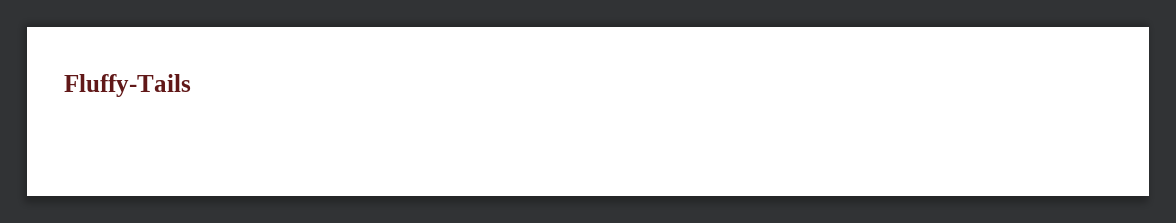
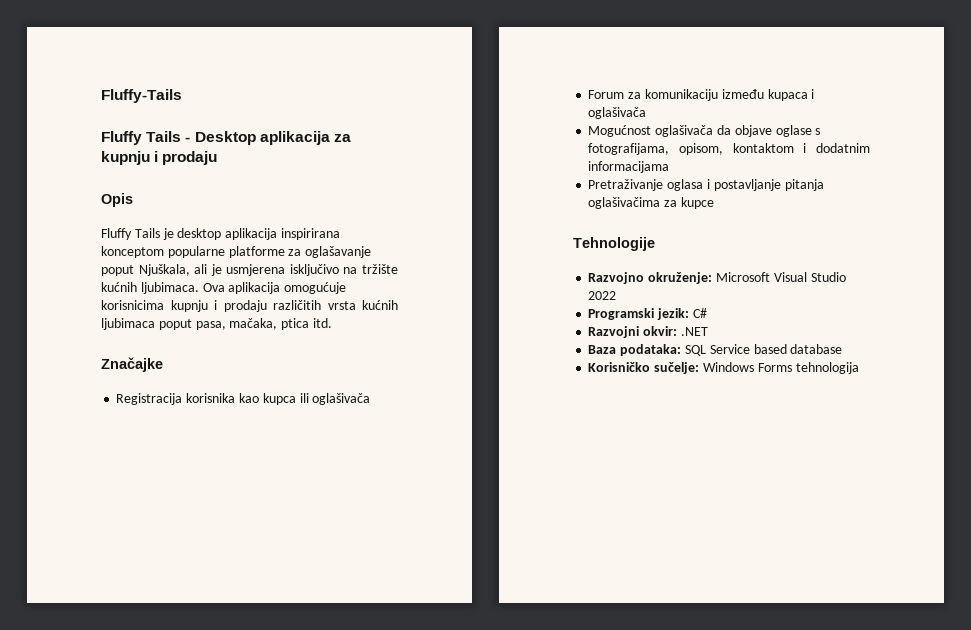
(191, 85) none -> [101,131,351,145] [101,151,218,165] [101,193,133,207] [101,228,340,240] [101,246,372,258] [101,264,398,276] [101,282,347,294] [101,300,398,312] [101,318,332,330] [101,357,163,372] [116,393,371,405] [588,89,815,101] [588,107,647,119] [588,125,821,137] [588,143,870,155] [588,161,670,173] [588,179,824,191] [588,197,714,209] [573,237,655,251] [588,272,846,284] [588,291,617,300] [588,308,707,320] [588,326,708,338] [588,344,843,356] [588,362,859,374] // Fluffy Tails - Desktop aplikacija za kupnju i prodaju // Opis // Fluffy Tails je desktop aplikacija inspirirana konceptom popularne platforme za oglašavanje poput Njuškala, ali je usmjerena isključivo na tržište kućnih ljubimaca. Ova aplikacija omogućuje korisnicima kupnju i prodaju različitih vrsta kućnih ljubimaca poput pasa, mačaka, ptica itd. // Značajke // Registracija korisnika kao kupca ili oglašivača // Forum za komunikaciju između kupaca i oglašivača // Mogućnost oglašivača da objave oglase s fotografijama, opisom, kontaktom i dodatnim informacijama // Pretraživanje oglasa i postavljanje pitanja oglašivačima za kupce // Tehnologije // Razvojno okruženje: Microsoft Visual Studio 2022 // Programski jezik: C# // Razvojni okvir: .NET // Baza podataka: SQL Service based database // Korisničko sučelje: Windows Forms tehnologija

